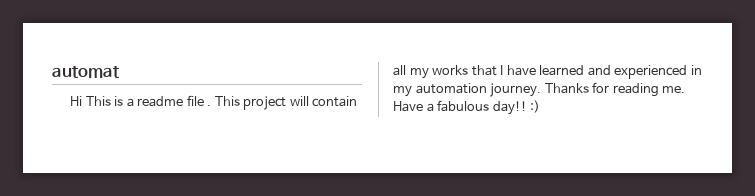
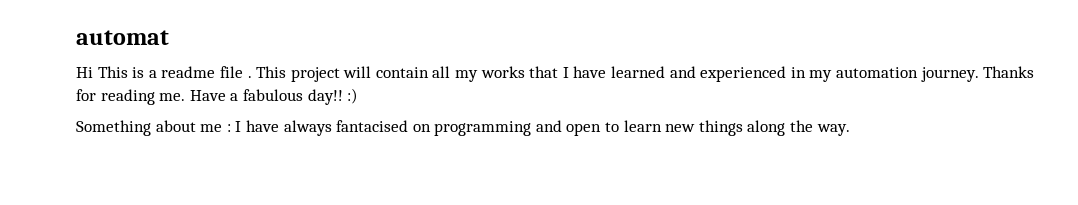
(541, 106) none -> [76,120,850,136] // Something about me : I have always fantacised on programming and open to learn new things along the way.

